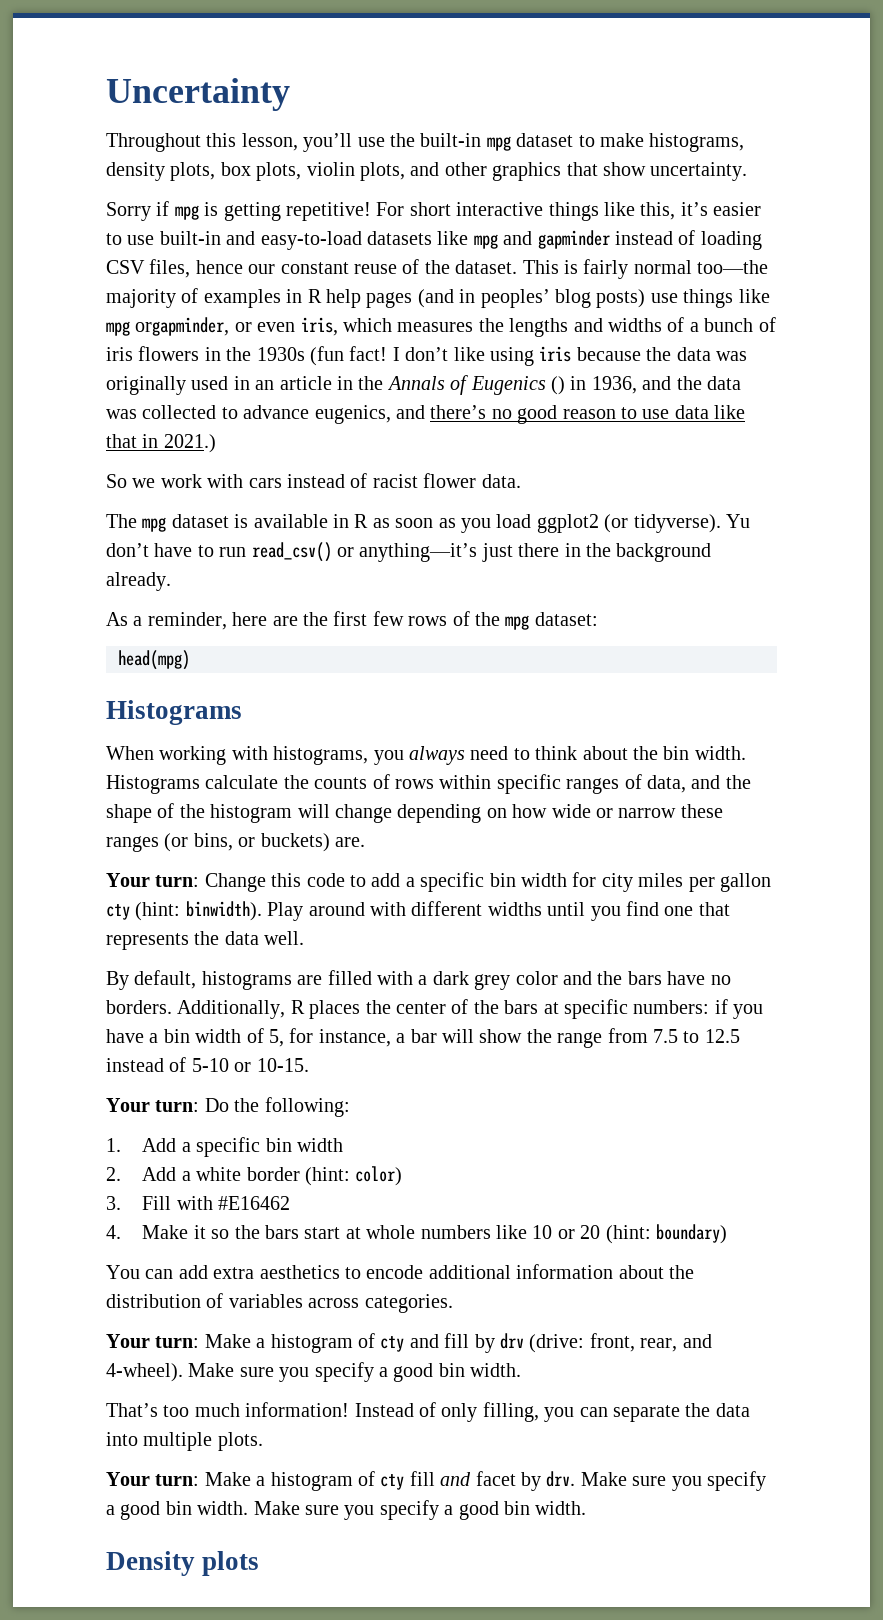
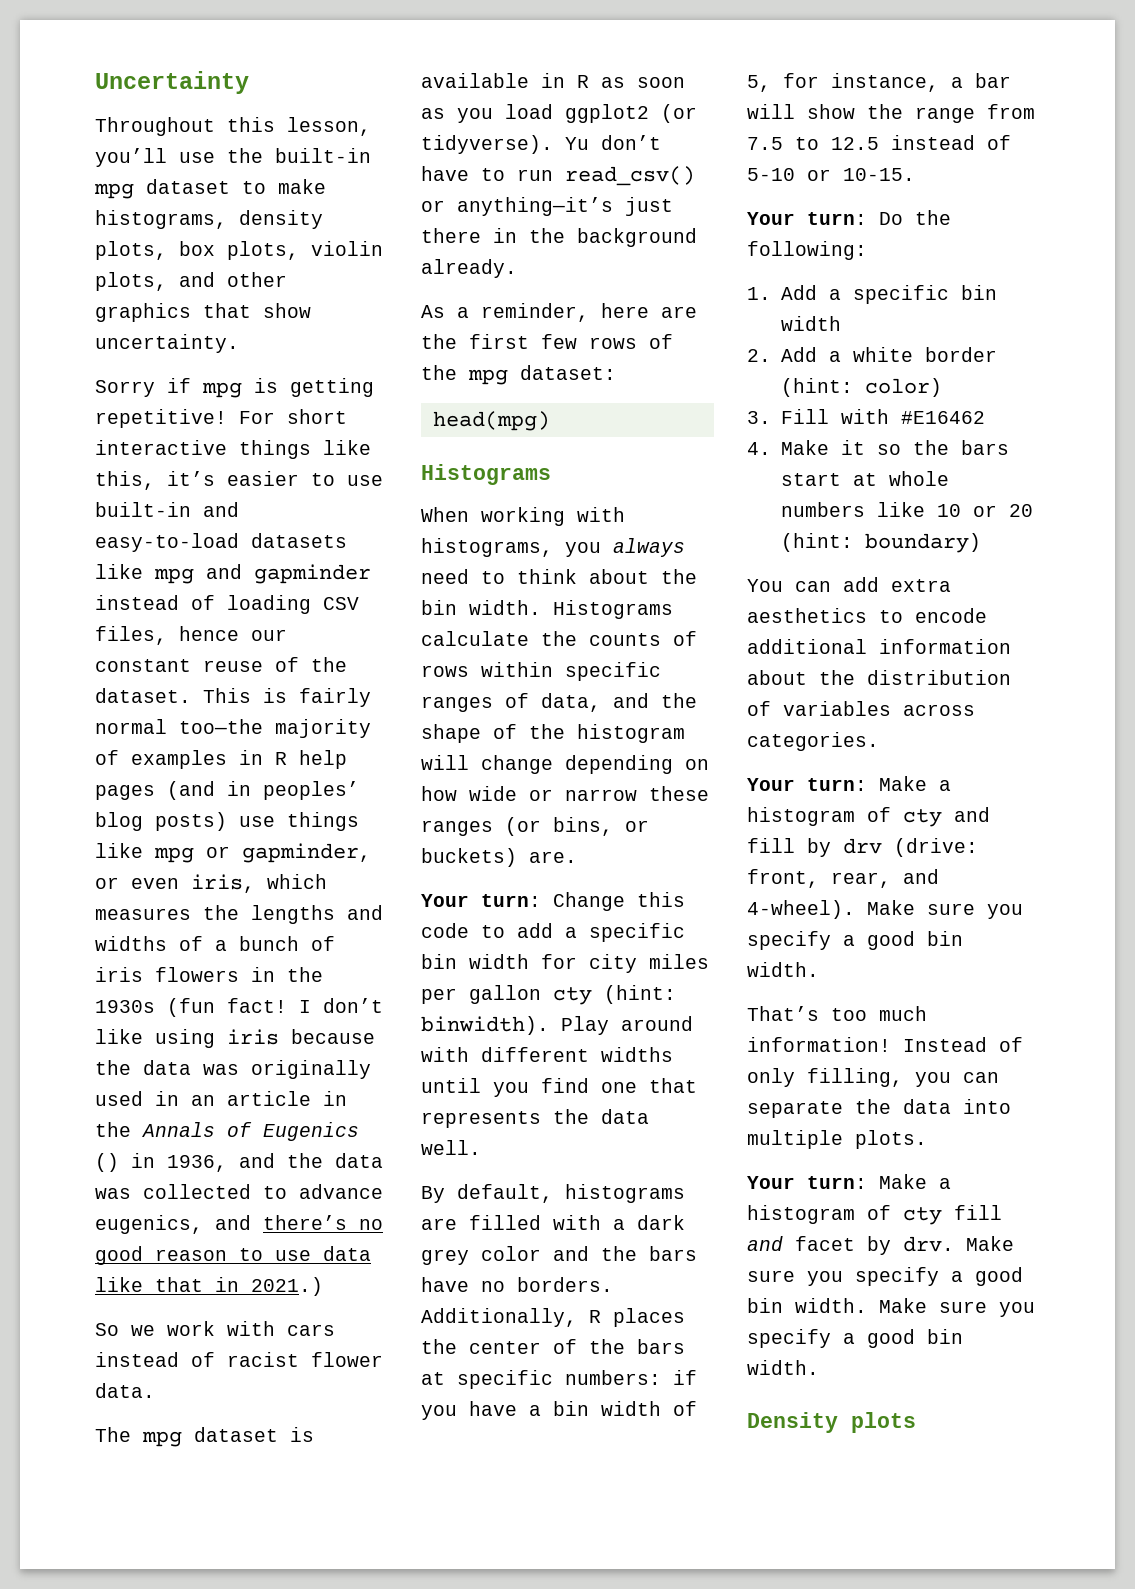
[135,317,230,336] orgapminder, -> [206,843,371,863] or gapminder,

